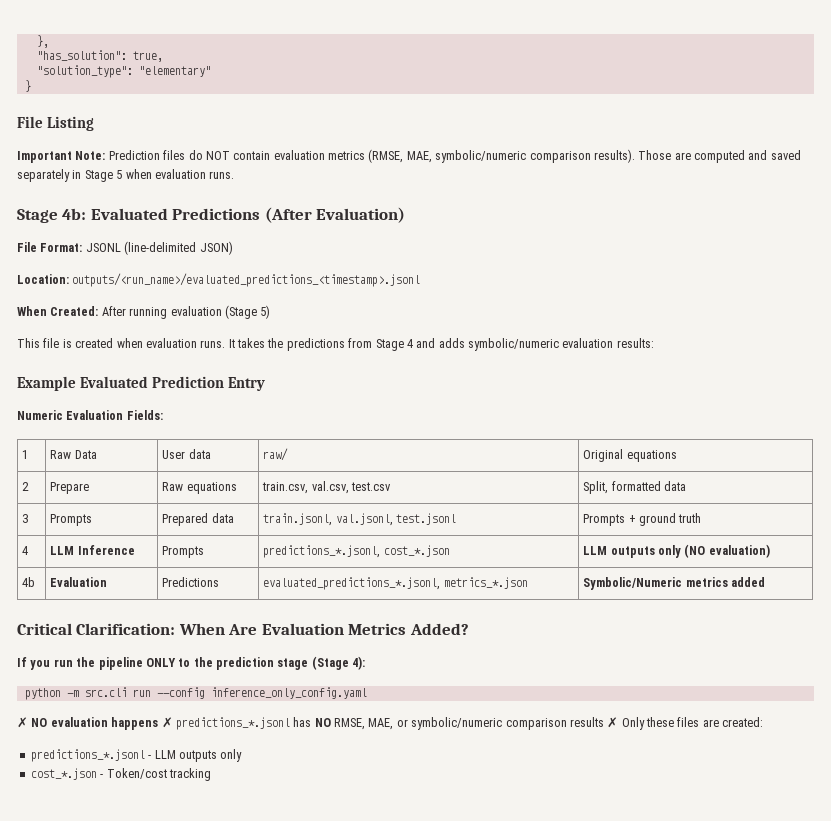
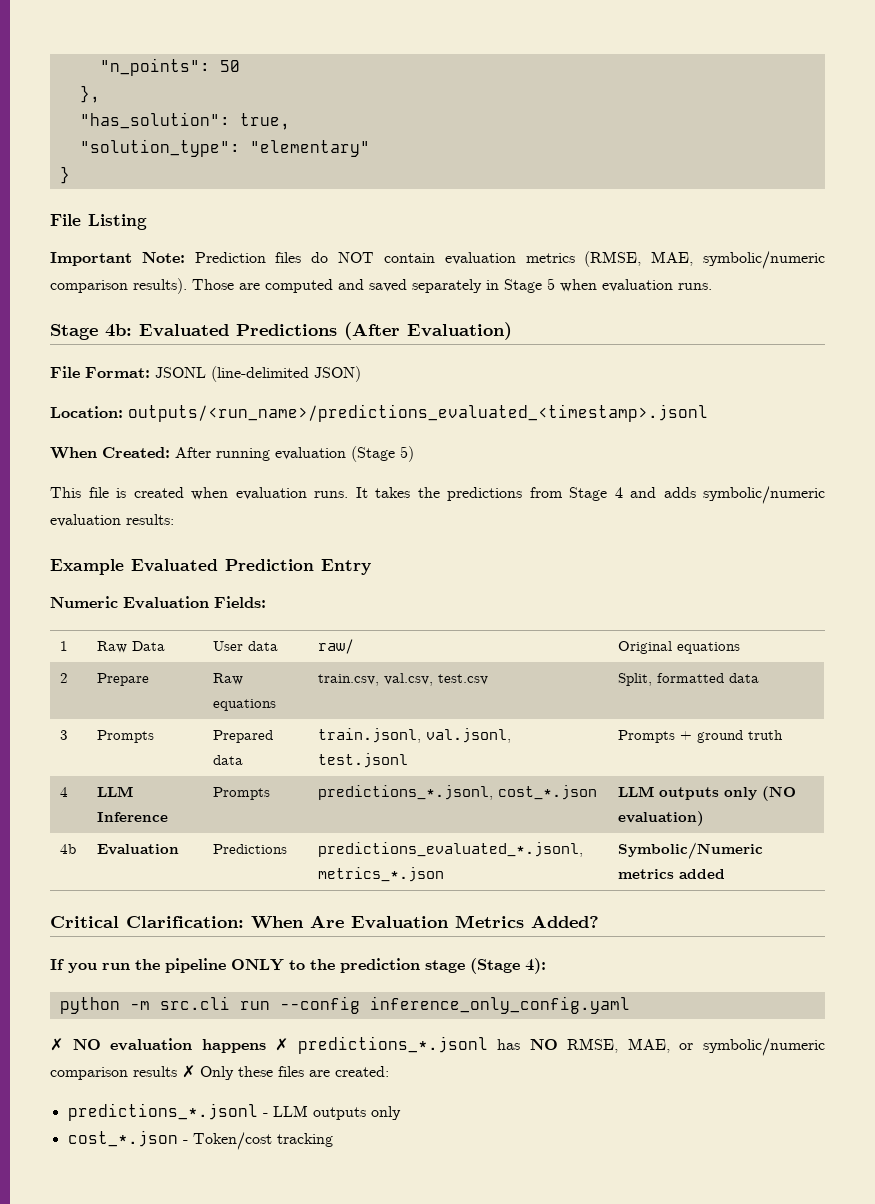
(36, 41) none -> [99,58,240,76] "n_points": 50 //
[72,273,421,287] outputs/<run_name>/evaluated_predictions_<timestamp>.jsonl -> [128,404,708,422] outputs/<run_name>/predictions_evaluated_<timestamp>.jsonl
[263,577,441,590] evaluated_predictions_*.jsonl, -> [318,842,584,857] predictions_evaluated_*.jsonl,

